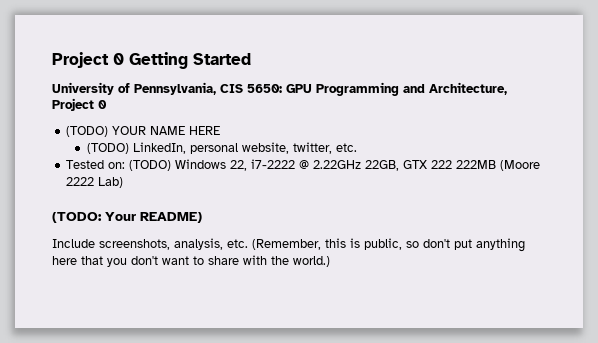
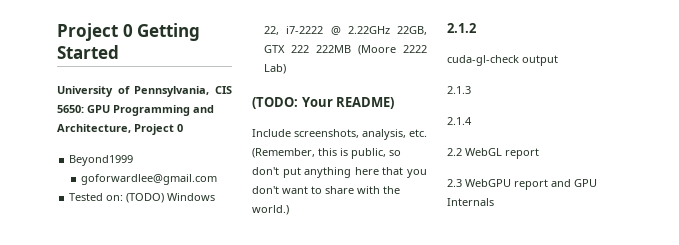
[66,126,221,137] [87,142,358,154] (TODO) YOUR NAME HERE // (TODO) LinkedIn, personal website, twitter, etc. -> [69,155,134,166] [81,174,218,185] Beyond1999 // goforwardlee@gmail.com
(330, 261) none -> [447,23,476,33] [447,55,558,66] [447,86,471,94] [447,117,472,125] [447,148,539,159] [447,179,597,190] [447,198,494,206] // 2.1.2 // cuda-gl-check output // 2.1.3 // 2.1.4 // 2.2 WebGL report // 2.3 WebGPU report and GPU Internals

